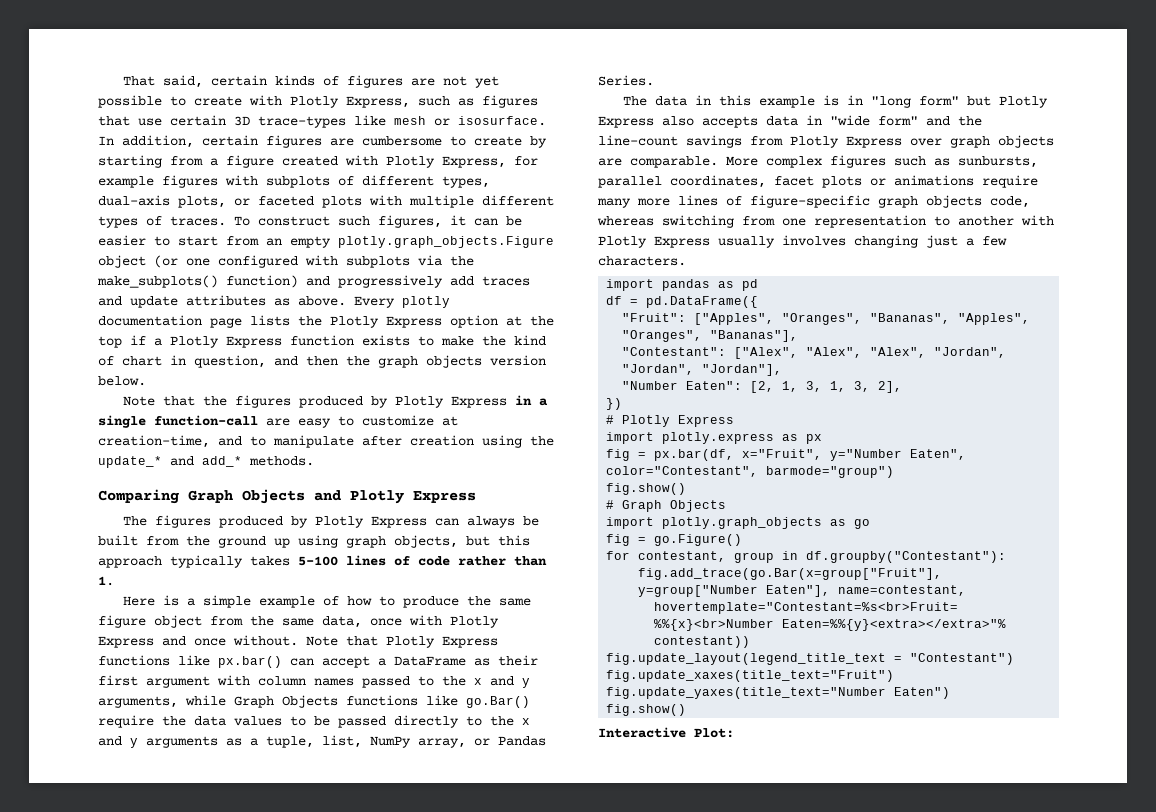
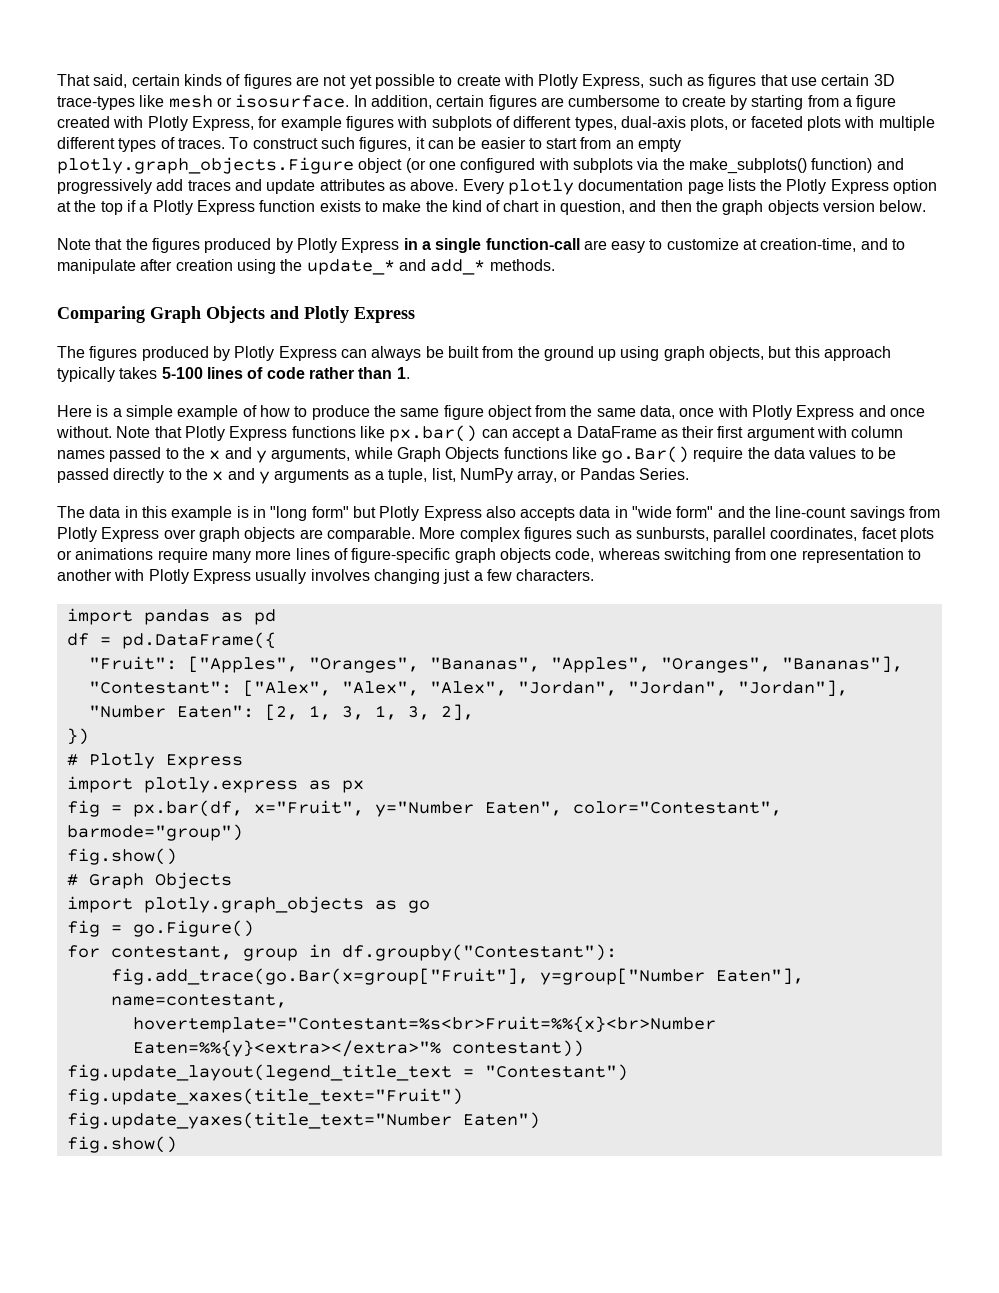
[598,727,734,738] // Interactive Plot: -> (177, 1144) none

